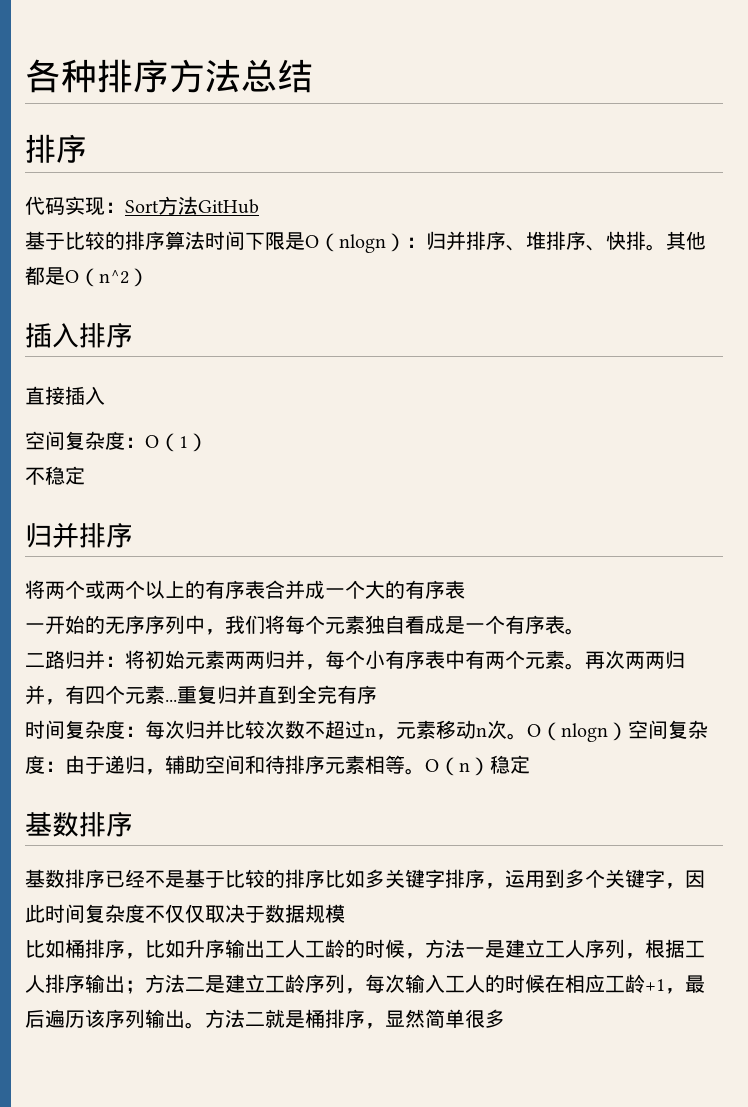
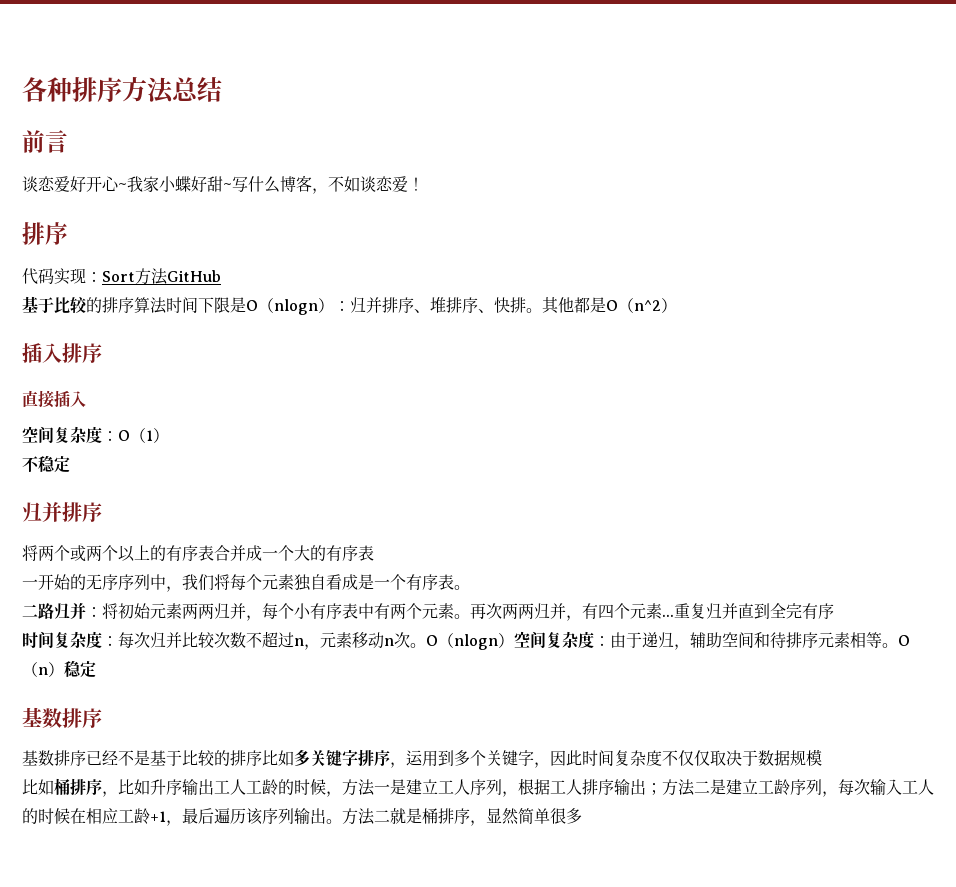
(313, 76) none -> [22,130,68,153] [22,175,424,194] // 前言 // 谈恋爱好开心~我家小蝶好甜~写什么博客，不如谈恋爱！

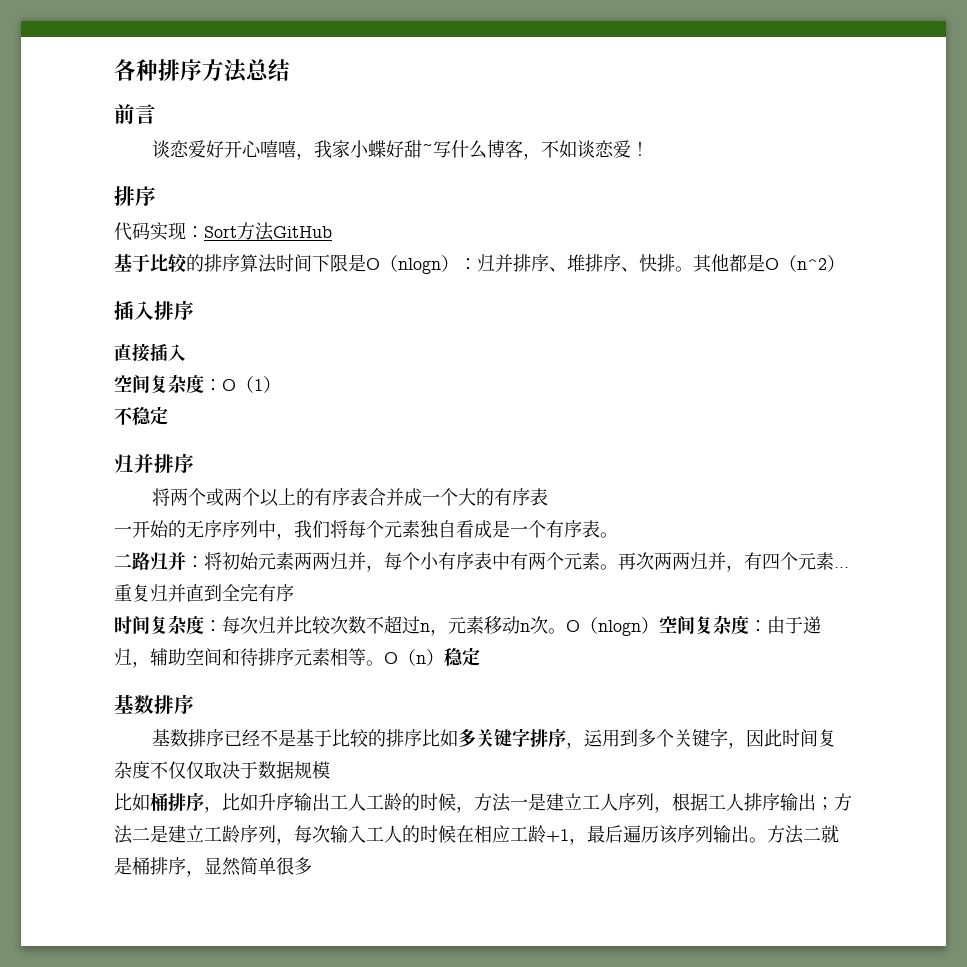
[118,183,127,190] ~ -> [259,140,314,160] 嘻嘻，

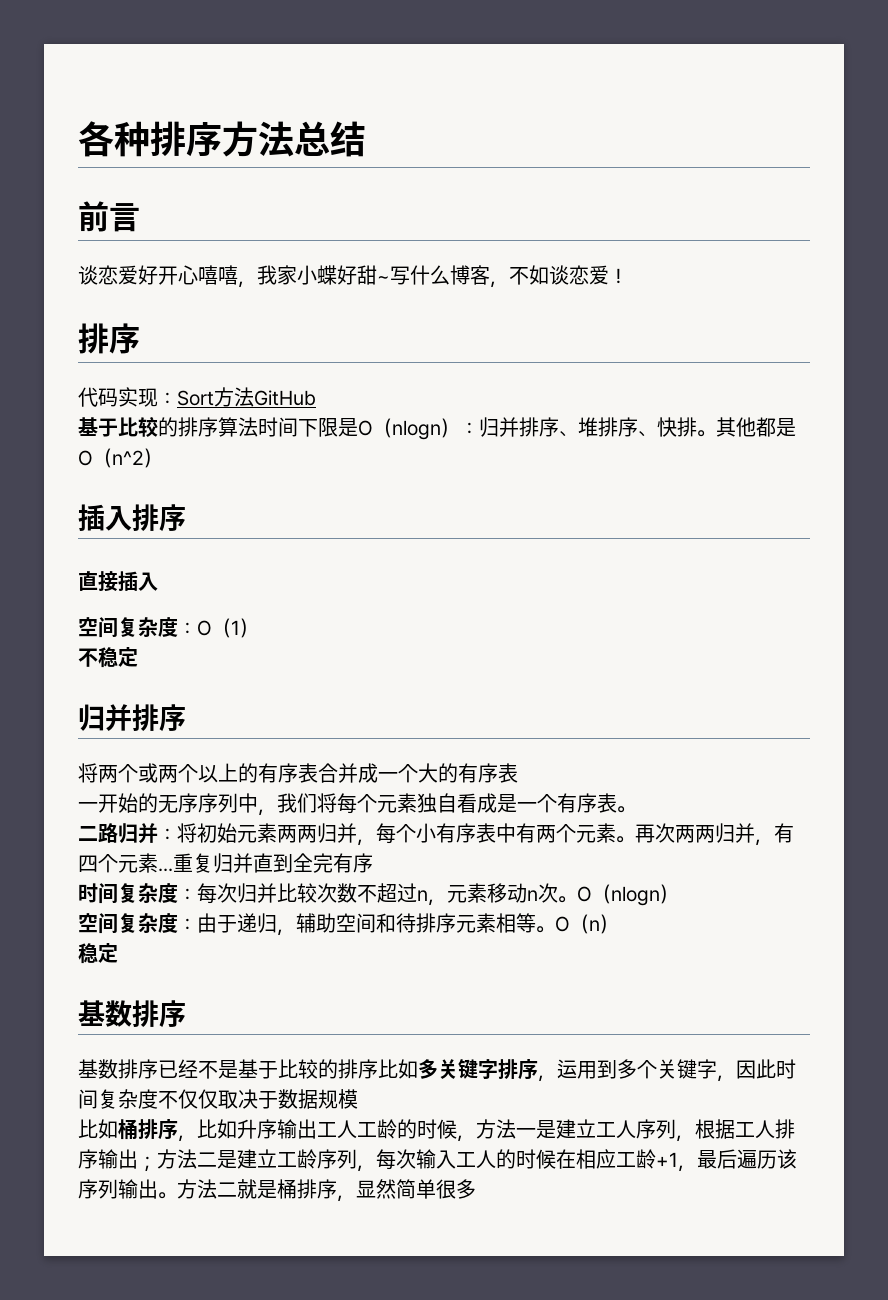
(659, 625) none -> (679, 894) //
(444, 657) none -> (619, 924) //

